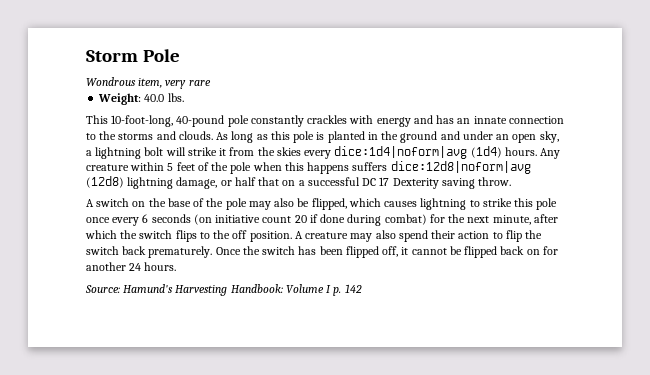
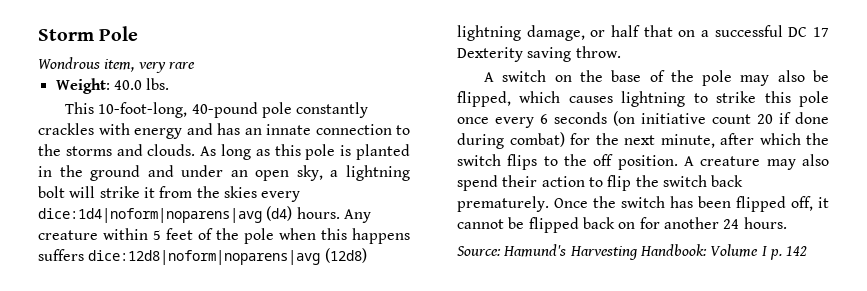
[334,146,502,159] dice:1d4|noform|avg (1d4) -> [38,206,293,223] dice:1d4|noform|noparens|avg (d4)
[390,161,531,174] dice:12d8|noform|avg -> [88,250,321,265] dice:12d8|noform|noparens|avg

